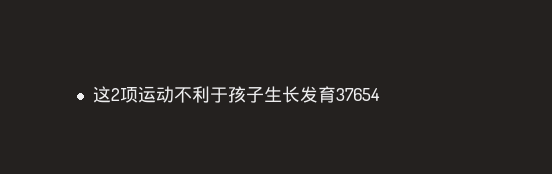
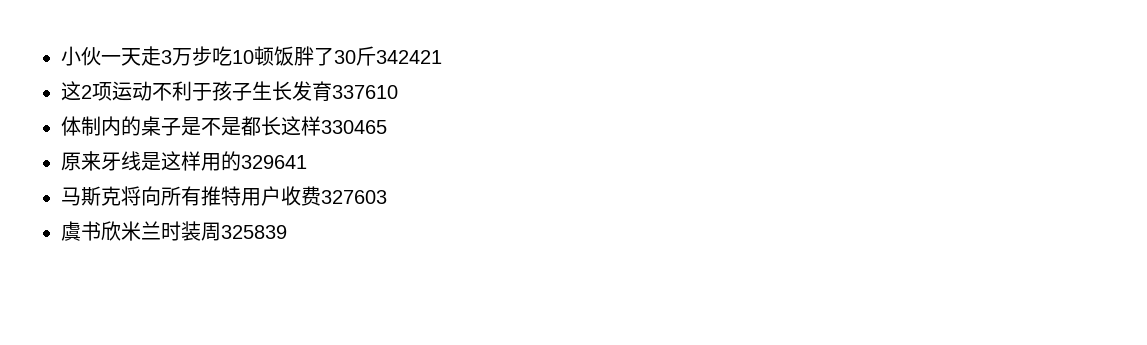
(92, 94) none -> [61,46,442,66] 小伙一天走3万步吃10顿饭胖了30斤342421 //
[335,88,380,101] 37654 -> [332,85,398,99] [61,116,387,136] [61,151,307,171] [61,186,387,206] [61,221,287,241] 337610 // 体制内的桌子是不是都长这样330465 // 原来牙线是这样用的329641 // 马斯克将向所有推特用户收费327603 // 虞书欣米兰时装周325839

